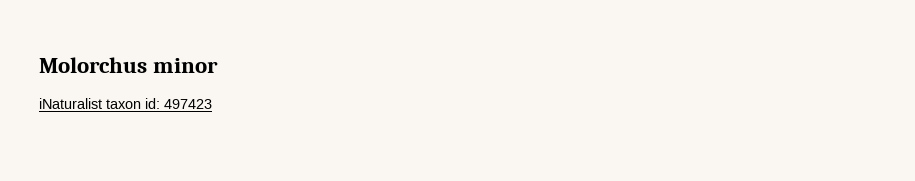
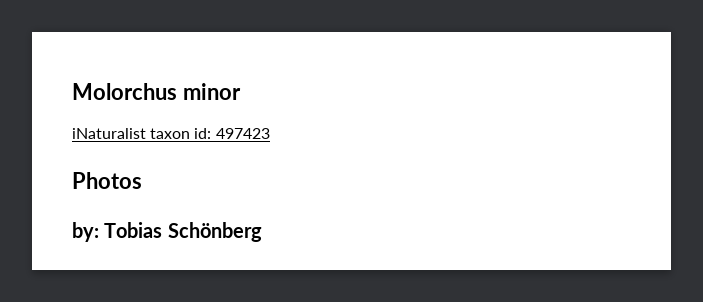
(212, 104) none -> [72,172,142,189] [72,222,262,242] // Photos // by: Tobias Schönberg

